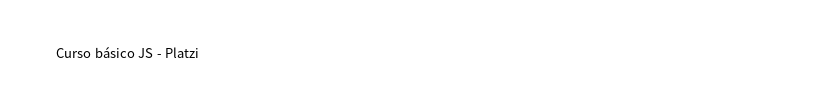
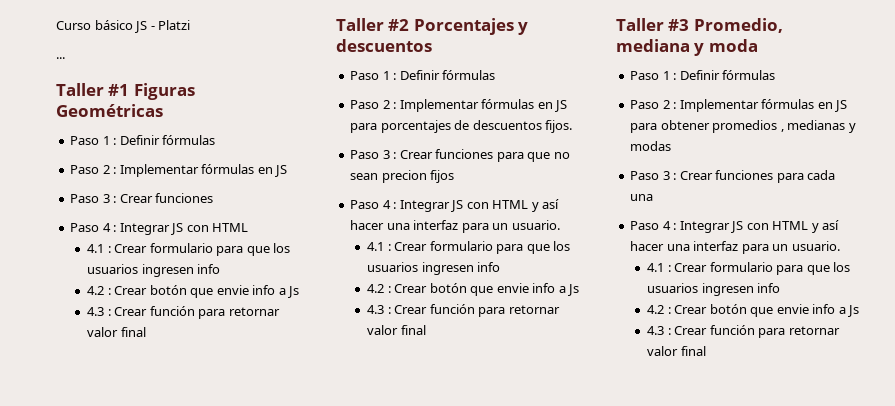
(200, 52) none -> [56,57,65,59] [56,83,195,100] [56,104,163,117] [70,135,216,145] [70,164,288,177] [70,193,214,203] [70,223,249,235] [87,243,291,256] [87,264,221,277] [87,285,300,298] [87,306,280,319] [87,327,146,337] [336,18,529,35] [336,39,432,52] [350,70,496,80] [350,99,568,112] [350,120,573,133] [350,149,570,162] [350,170,455,183] [350,199,560,212] [350,220,560,233] [367,241,571,254] [367,262,501,275] [367,283,580,296] [367,304,560,317] [367,325,426,335] [616,18,783,33] [616,39,758,56] [630,70,776,80] [630,99,848,112] [630,120,856,133] [630,141,672,151] [630,170,836,183] [630,194,654,201] [630,220,840,233] [630,241,840,254] [647,262,851,275] [647,283,781,296] [647,304,860,317] [647,325,840,338] [647,346,706,356] // ... // Taller #1 Figuras Geométricas // Paso 1 : Definir fórmulas // Paso 2 : Implementar fórmulas en JS // Paso 3 : Crear funciones // Paso 4 : Integrar JS con HTML // 4.1 : Crear formulario para que los usuarios ingresen info // 4.2 : Crear botón que envie info a Js // 4.3 : Crear función para retornar valor final // Taller #2 Porcentajes y descuentos // Paso 1 : Definir fórmulas // Paso 2 : Implementar fórmulas en JS para porcentajes de descuentos fijos. // Paso 3 : Crear funciones para que no sean precion fijos // Paso 4 : Integrar JS con HTML y así hacer una interfaz para un usuario. // 4.1 : Crear formulario para que los usuarios ingresen info // 4.2 : Crear botón que envie info a Js // 4.3 : Crear función para retornar valor final // Taller #3 Promedio, mediana y moda // Paso 1 : Definir fórmulas // Paso 2 : Implementar fórmulas en JS para obtener promedios , medianas y modas // Paso 3 : Crear funciones para cada una // Paso 4 : Integrar JS con HTML y así hacer una interfaz para un usuario. // 4.1 : Crear formulario para que los usuarios ingresen info // 4.2 : Crear botón que envie info a Js // 4.3 : Crear función para retornar valor final

